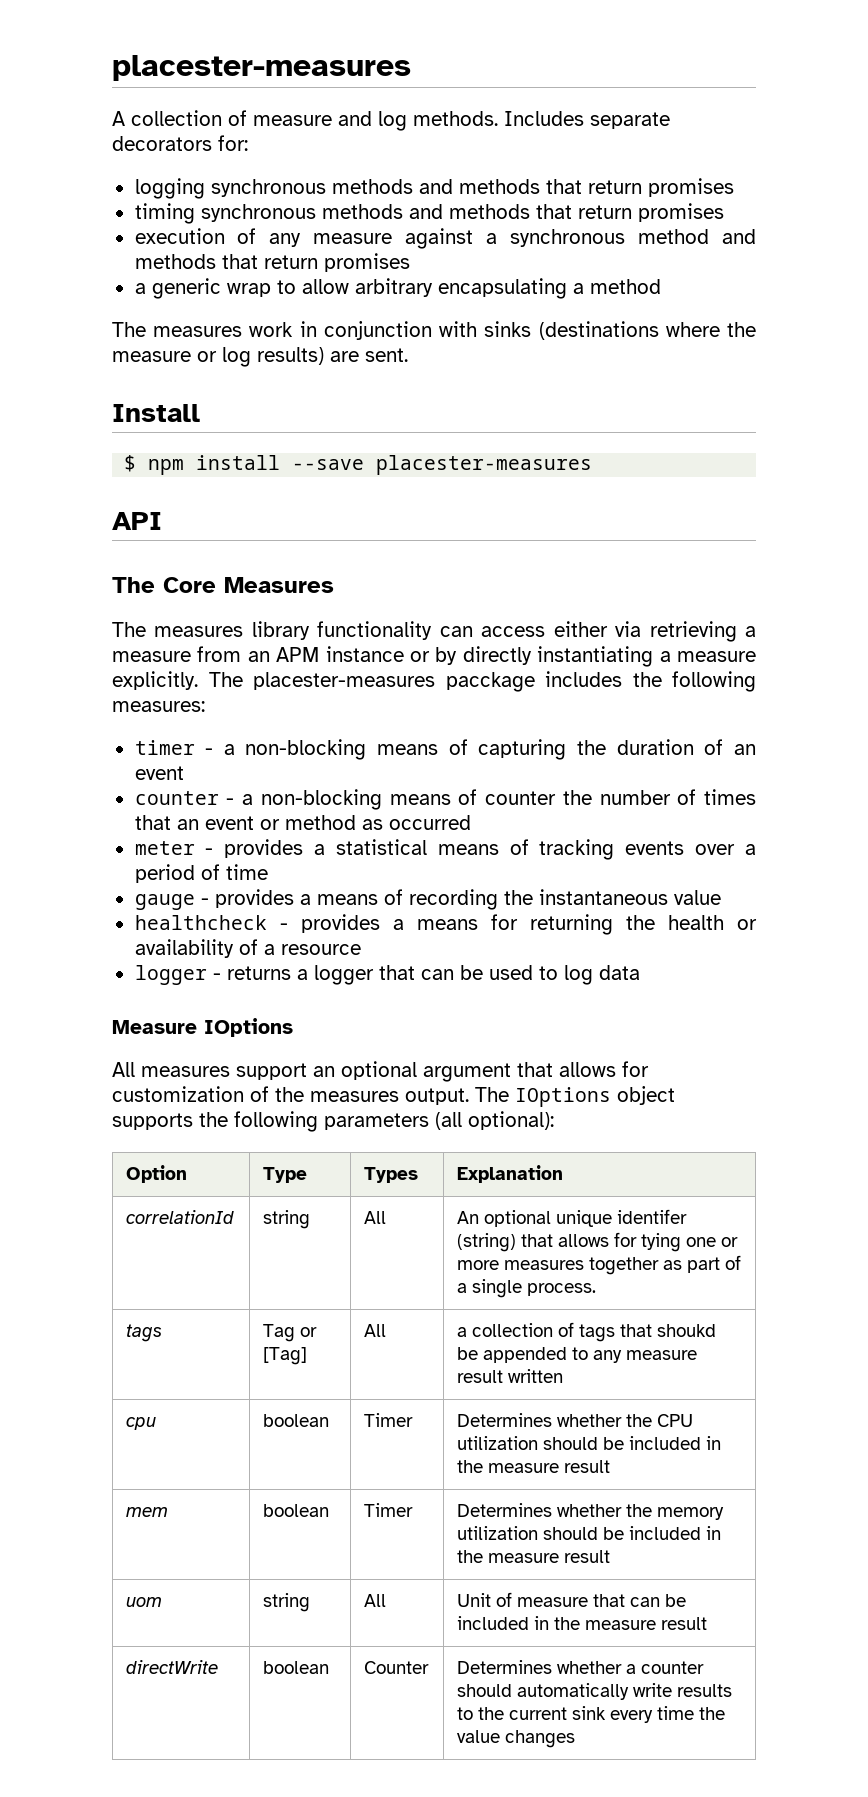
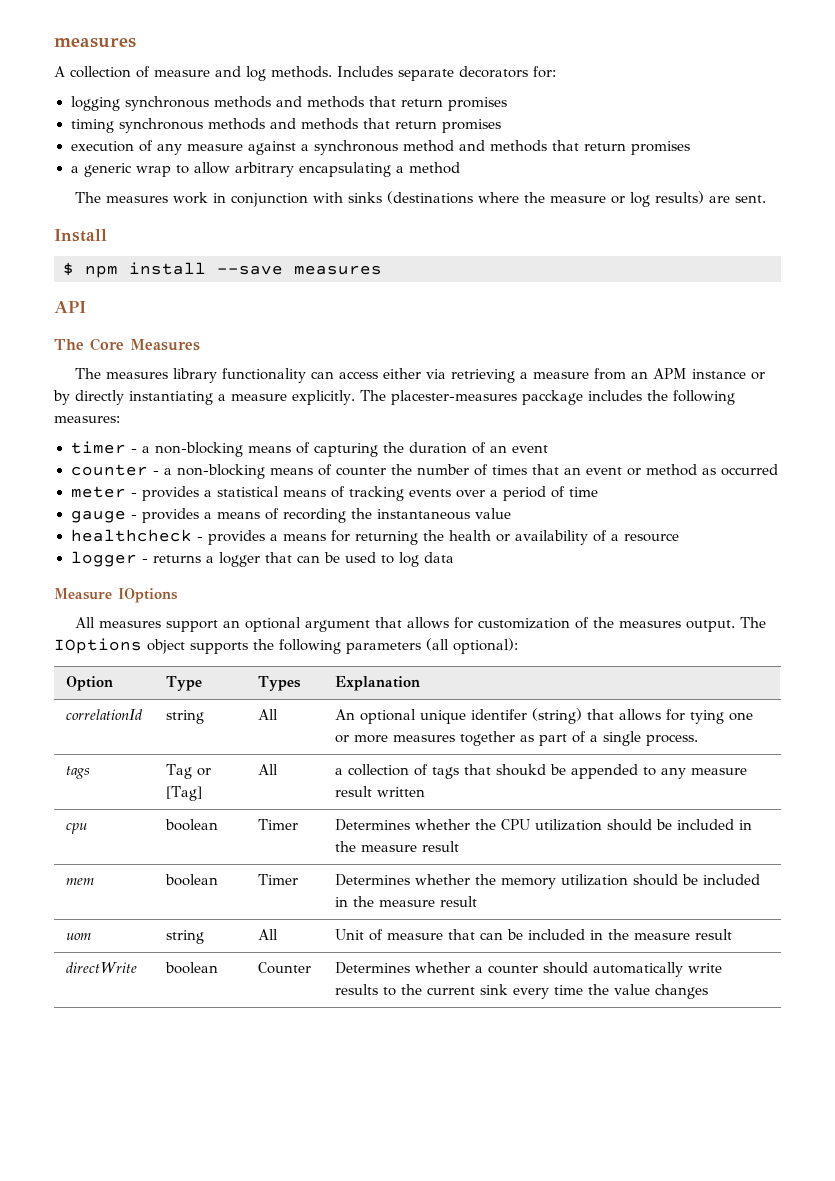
[112,55,411,81] placester-measures -> [54,37,136,48] measures
[376,455,593,475] placester-measures -> [294,265,382,275] measures

